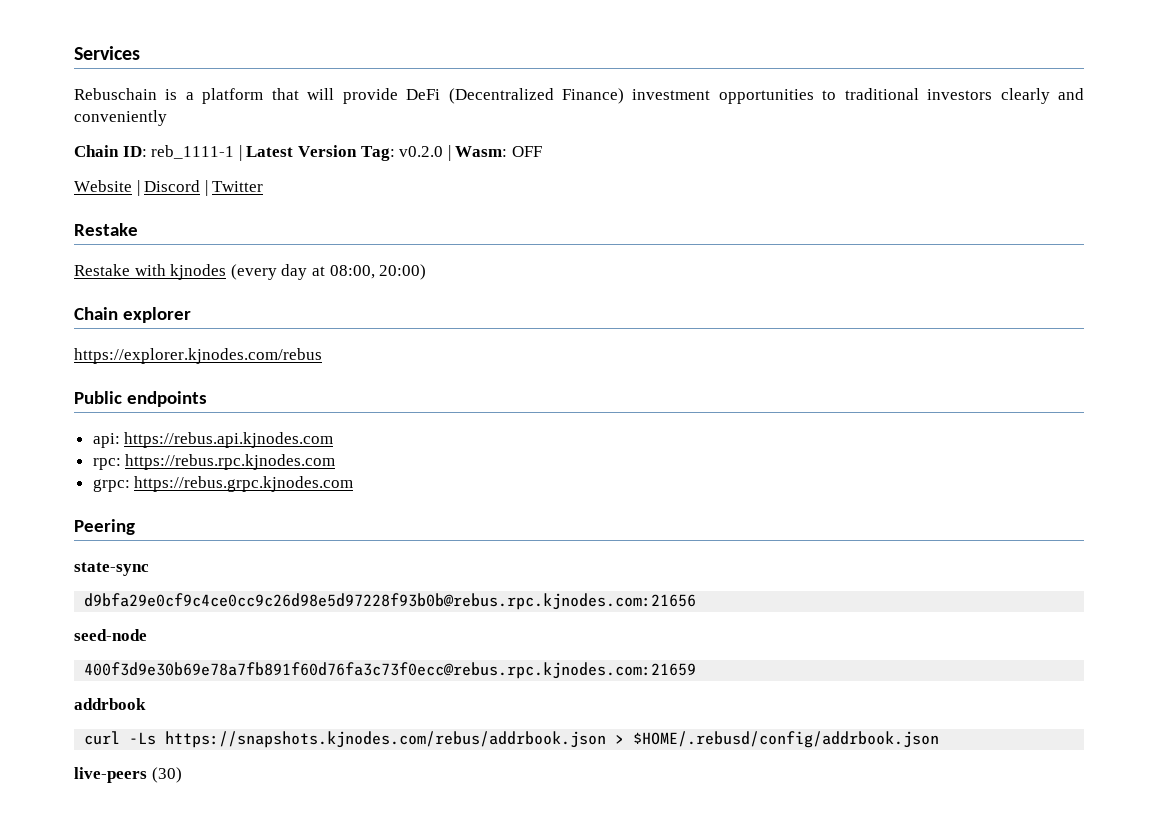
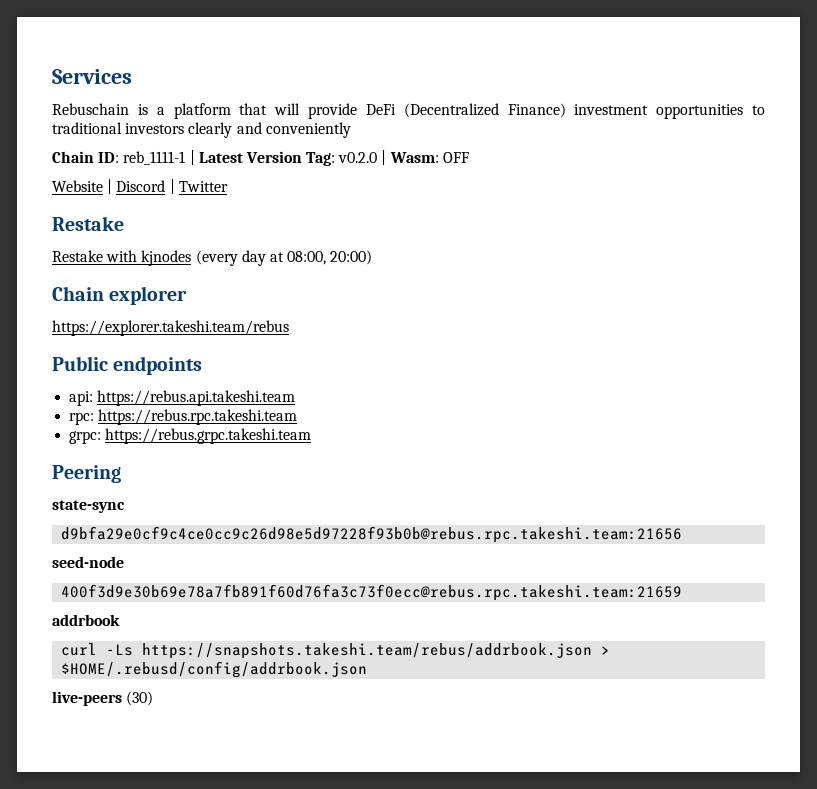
[74,348,322,364] https://explorer.kjnodes.com/rebus -> [52,320,289,336] https://explorer.takeshi.team/rebus
[124,432,334,448] https://rebus.api.kjnodes.com -> [97,390,296,406] https://rebus.api.takeshi.team
[125,454,336,470] https://rebus.rpc.kjnodes.com -> [98,409,298,425] https://rebus.rpc.takeshi.team
[134,476,354,492] https://rebus.grpc.kjnodes.com -> [105,428,312,444] https://rebus.grpc.takeshi.team
[84,593,697,610] d9bfa29e0cf9c4ce0cc9c26d98e5d97228f93b0b@rebus.rpc.kjnodes.com:21656 -> [61,526,683,543] d9bfa29e0cf9c4ce0cc9c26d98e5d97228f93b0b@rebus.rpc.takeshi.team:21656
[84,662,697,679] 400f3d9e30b69e78a7fb891f60d76fa3c73f0ecc@rebus.rpc.kjnodes.com:21659 -> [61,584,683,601] 400f3d9e30b69e78a7fb891f60d76fa3c73f0ecc@rebus.rpc.takeshi.team:21659
[165,731,607,748] https://snapshots.kjnodes.com/rebus/addrbook.json -> [142,643,593,659] https://snapshots.takeshi.team/rebus/addrbook.json

